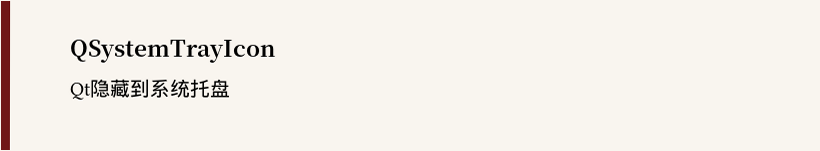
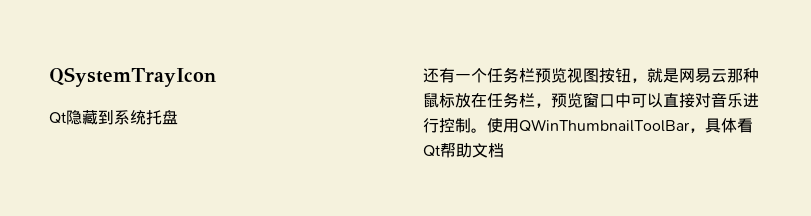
(230, 88) none -> [423,67,759,83] [423,92,759,108] [423,118,753,133] [423,143,504,158] // 还有一个任务栏预览视图按钮，就是网易云那种鼠标放在任务栏，预览窗口中可以直接对音乐进行控制。使用QWinThumbnailToolBar，具体看Qt帮助文档

